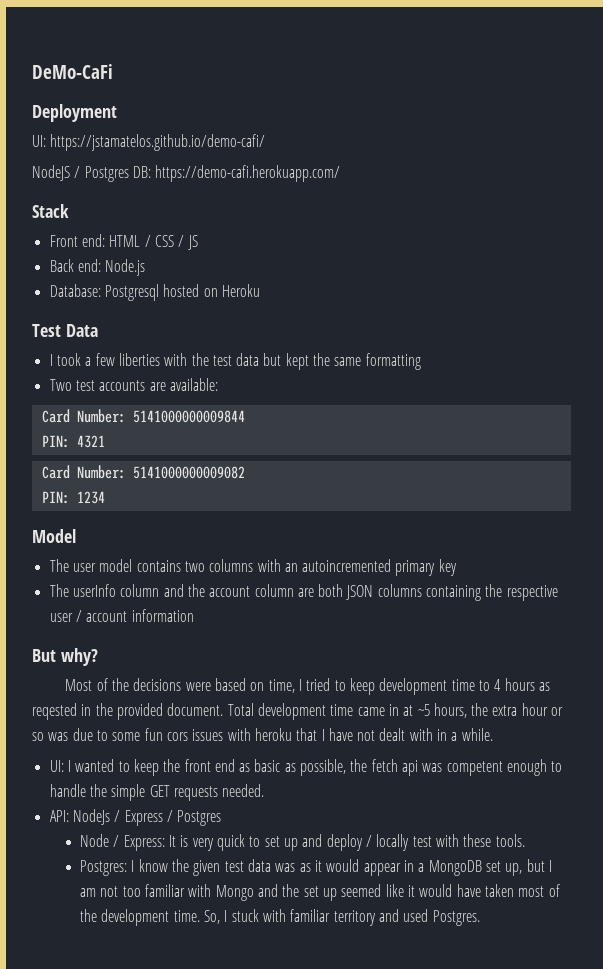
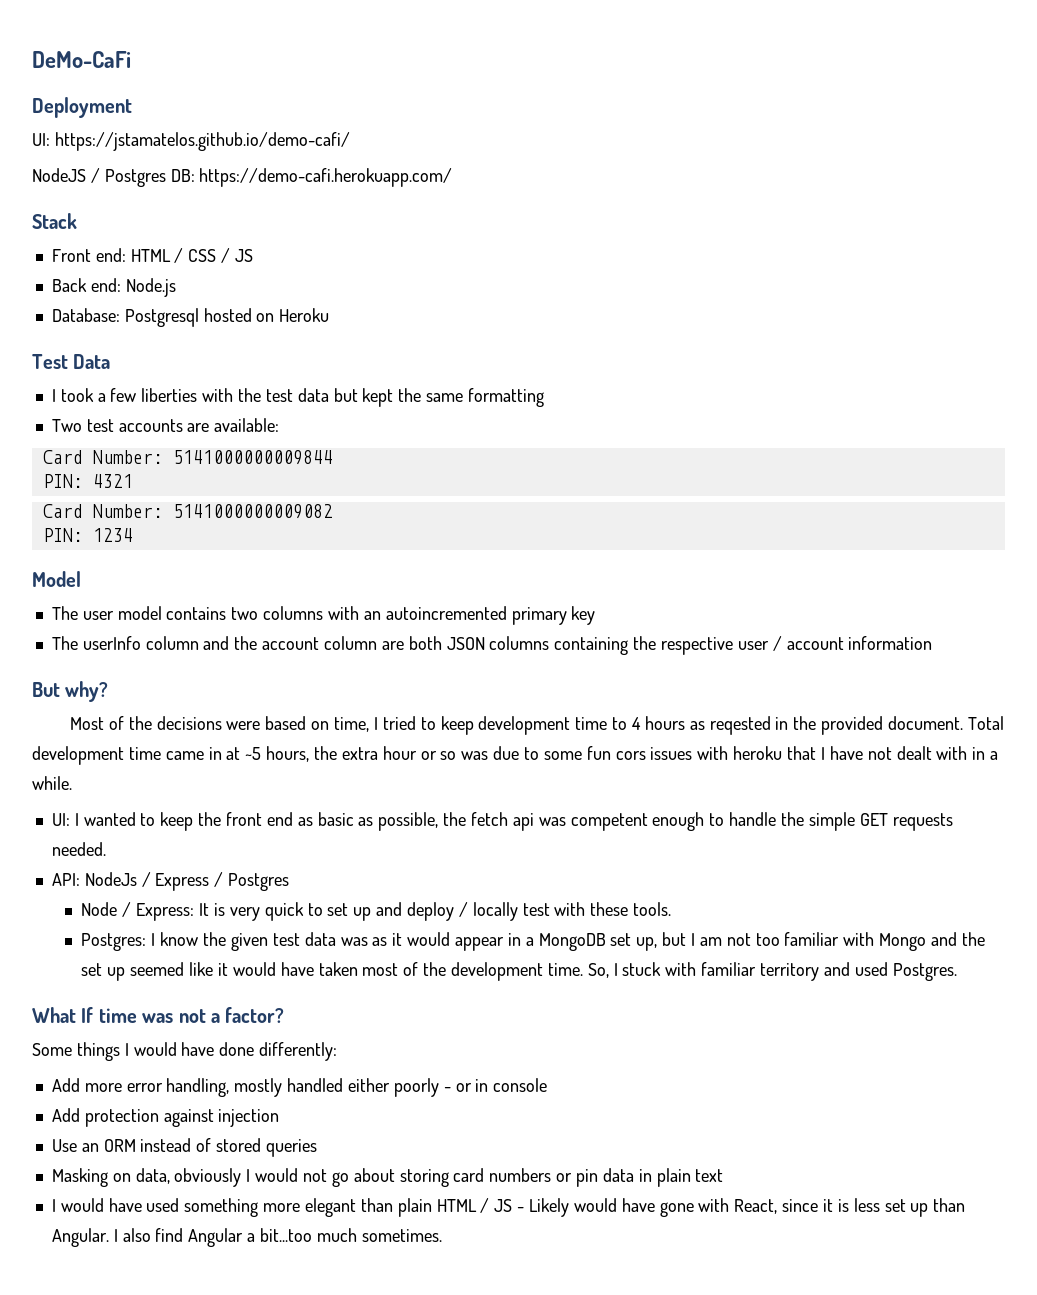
(480, 918) none -> [32,1007,285,1023] [32,1042,338,1061] [51,1078,548,1097] [51,1108,280,1127] [51,1138,317,1157] [51,1168,724,1187] [51,1198,966,1217] [51,1228,442,1247] // What If time was not a factor? // Some things I would have done differently: // Add more error handling, mostly handled either poorly - or in console // Add protection against injection // Use an ORM instead of stored queries // Masking on data, obviously I would not go about storing card numbers or pin data in plain text // I would have used something more elegant than plain HTML / JS - Likely would have gone with React, since it is less set up than Angular. I also find Angular a bit...too much sometimes.

